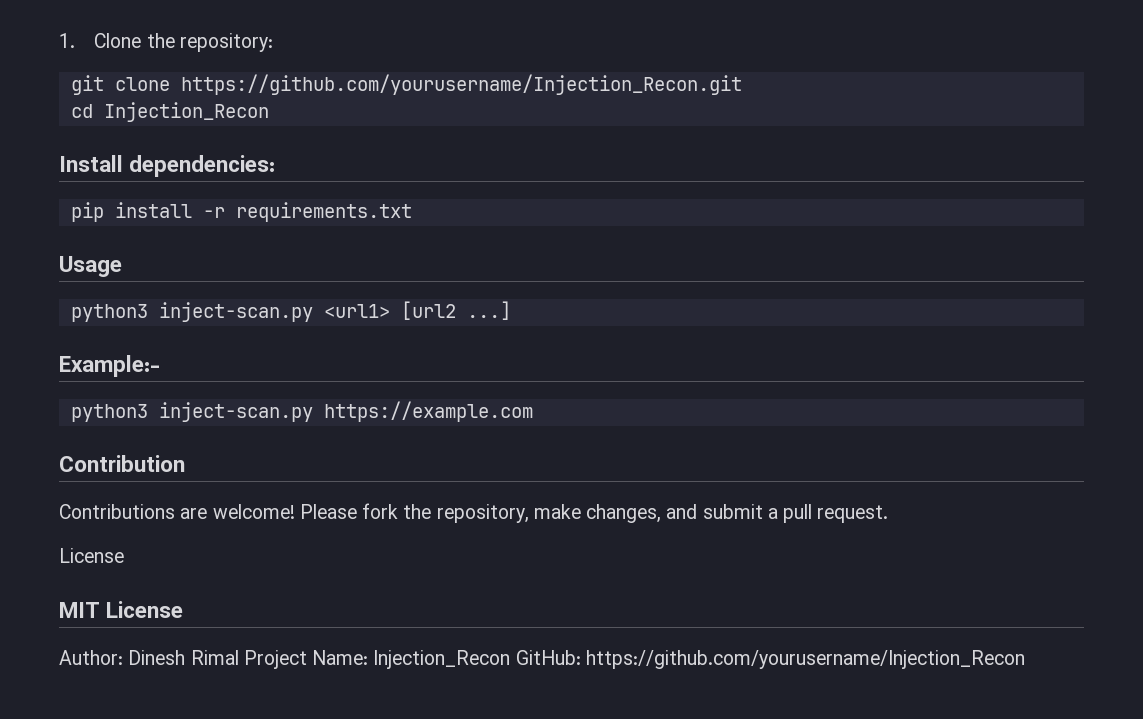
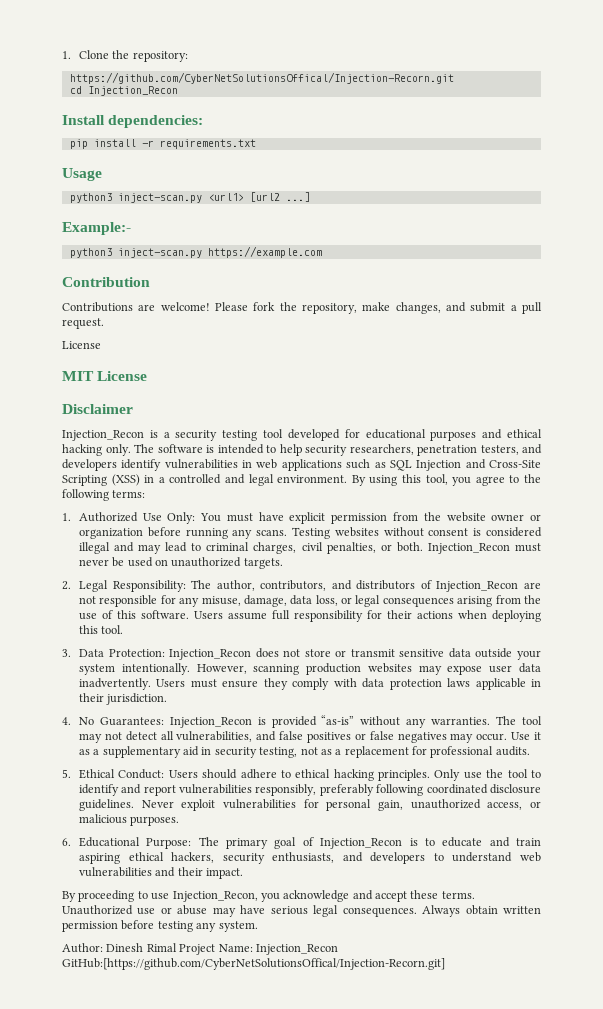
[70,74,742,95] git clone https://github.com/yourusername/Injection_Recon.git -> [69,72,454,84] https://github.com/CyberNetSolutionsOffical/Injection-Recorn.git
(184, 609) none -> [62,404,133,414] [62,429,542,441] [62,444,542,456] [62,459,542,471] [62,474,542,486] [62,489,146,501] [62,512,541,524] [78,527,542,539] [78,542,542,554] [78,557,283,569] [62,580,541,592] [78,595,542,607] [78,610,541,622] [78,625,124,634] [62,648,541,660] [78,663,541,675] [78,678,542,690] [78,693,168,705] [62,715,543,728] [78,731,541,743] [78,746,530,758] [62,769,542,781] [78,784,542,796] [78,799,541,811] [78,814,180,826] [62,837,541,849] [78,852,541,864] [78,867,244,879] [62,890,475,902] [62,905,541,917] [62,920,258,932] // Disclaimer // Injection_Recon is a security testing tool developed for educational purposes and ethical hacking only. The software is intended to help security researchers, penetration testers, and developers identify vulnerabilities in web applications such as SQL Injection and Cross-Site Scripting (XSS) in a controlled and legal environment. By using this tool, you agree to the following terms: // 1. Authorized Use Only: You must have explicit permission from the website owner or organization before running any scans. Testing websites without consent is considered illegal and may lead to criminal charges, civil penalties, or both. Injection_Recon must never be used on unauthorized targets. // 2. Legal Responsibility: The author, contributors, and distributors of Injection_Recon are not responsible for any misuse, damage, data loss, or legal consequences arising from the use of this software. Users assume full responsibility for their actions when deploying this tool. // 3. Data Protection: Injection_Recon does not store or transmit sensitive data outside your system intentionally. However, scanning production websites may expose user data inadvertently. Users must ensure they comply with data protection laws applicable in their jurisdiction. // 4. No Guarantees: Injection_Recon is provided “as-is” without any warranties. The tool may not detect all vulnerabilities, and false positives or false negatives may occur. Use it as a supplementary aid in security testing, not as a replacement for professional audits. // 5. Ethical Conduct: Users should adhere to ethical hacking principles. Only use the tool to identify and report vulnerabilities responsibly, preferably following coordinated disclosure guidelines. Never exploit vulnerabilities for personal gain, unauthorized access, or malicious purposes. // 6. Educational Purpose: The primary goal of Injection_Recon is to educate and train aspiring ethical hackers, security enthusiasts, and developers to understand web vulnerabilities and their impact. // By proceeding to use Injection_Recon, you acknowledge and accept these terms. Unauthorized use or abuse may have serious legal consequences. Always obtain written permission before testing any system.
[515,650,1025,669] GitHub: https://github.com/yourusername/Injection_Recon -> [62,958,445,970] GitHub:[https://github.com/CyberNetSolutionsOffical/Injection-Recorn.git]

